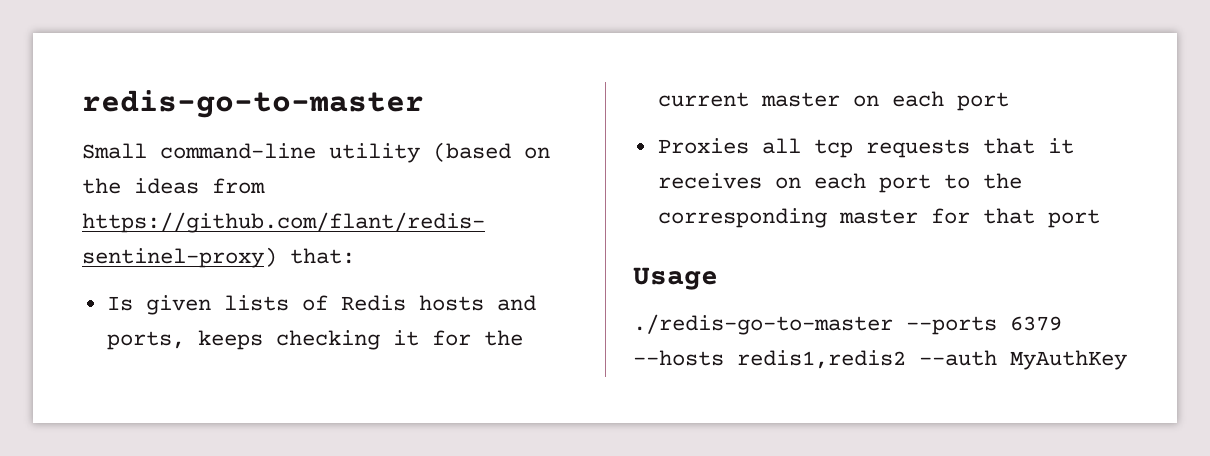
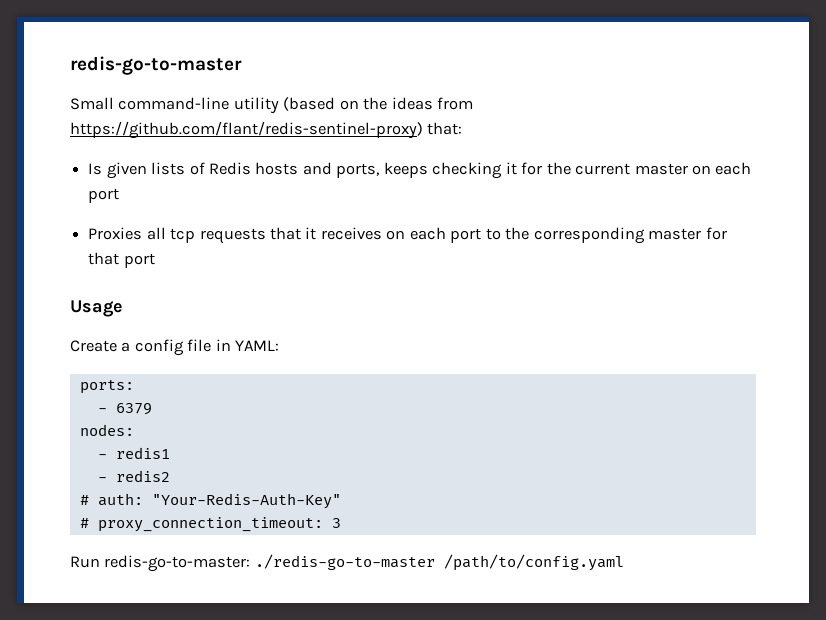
[633,314,1062,335] [633,350,1127,370] ./redis-go-to-master --ports 6379 --hosts redis1,redis2 --auth MyAuthKey -> [70,339,280,356] [79,380,134,394] [97,403,152,415] [79,424,134,436] [97,447,170,459] [97,470,170,482] [79,493,341,509] [79,517,341,532] [70,554,624,572] Create a config file in YAML: // ports: // - 6379 // nodes: // - redis1 // - redis2 // # auth: "Your-Redis-Auth-Key" // # proxy_connection_timeout: 3 // Run redis-go-to-master: ./redis-go-to-master /path/to/config.yaml

